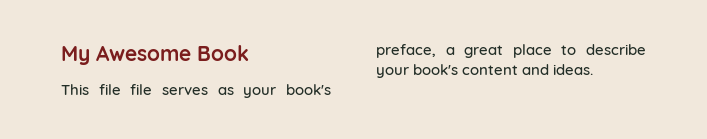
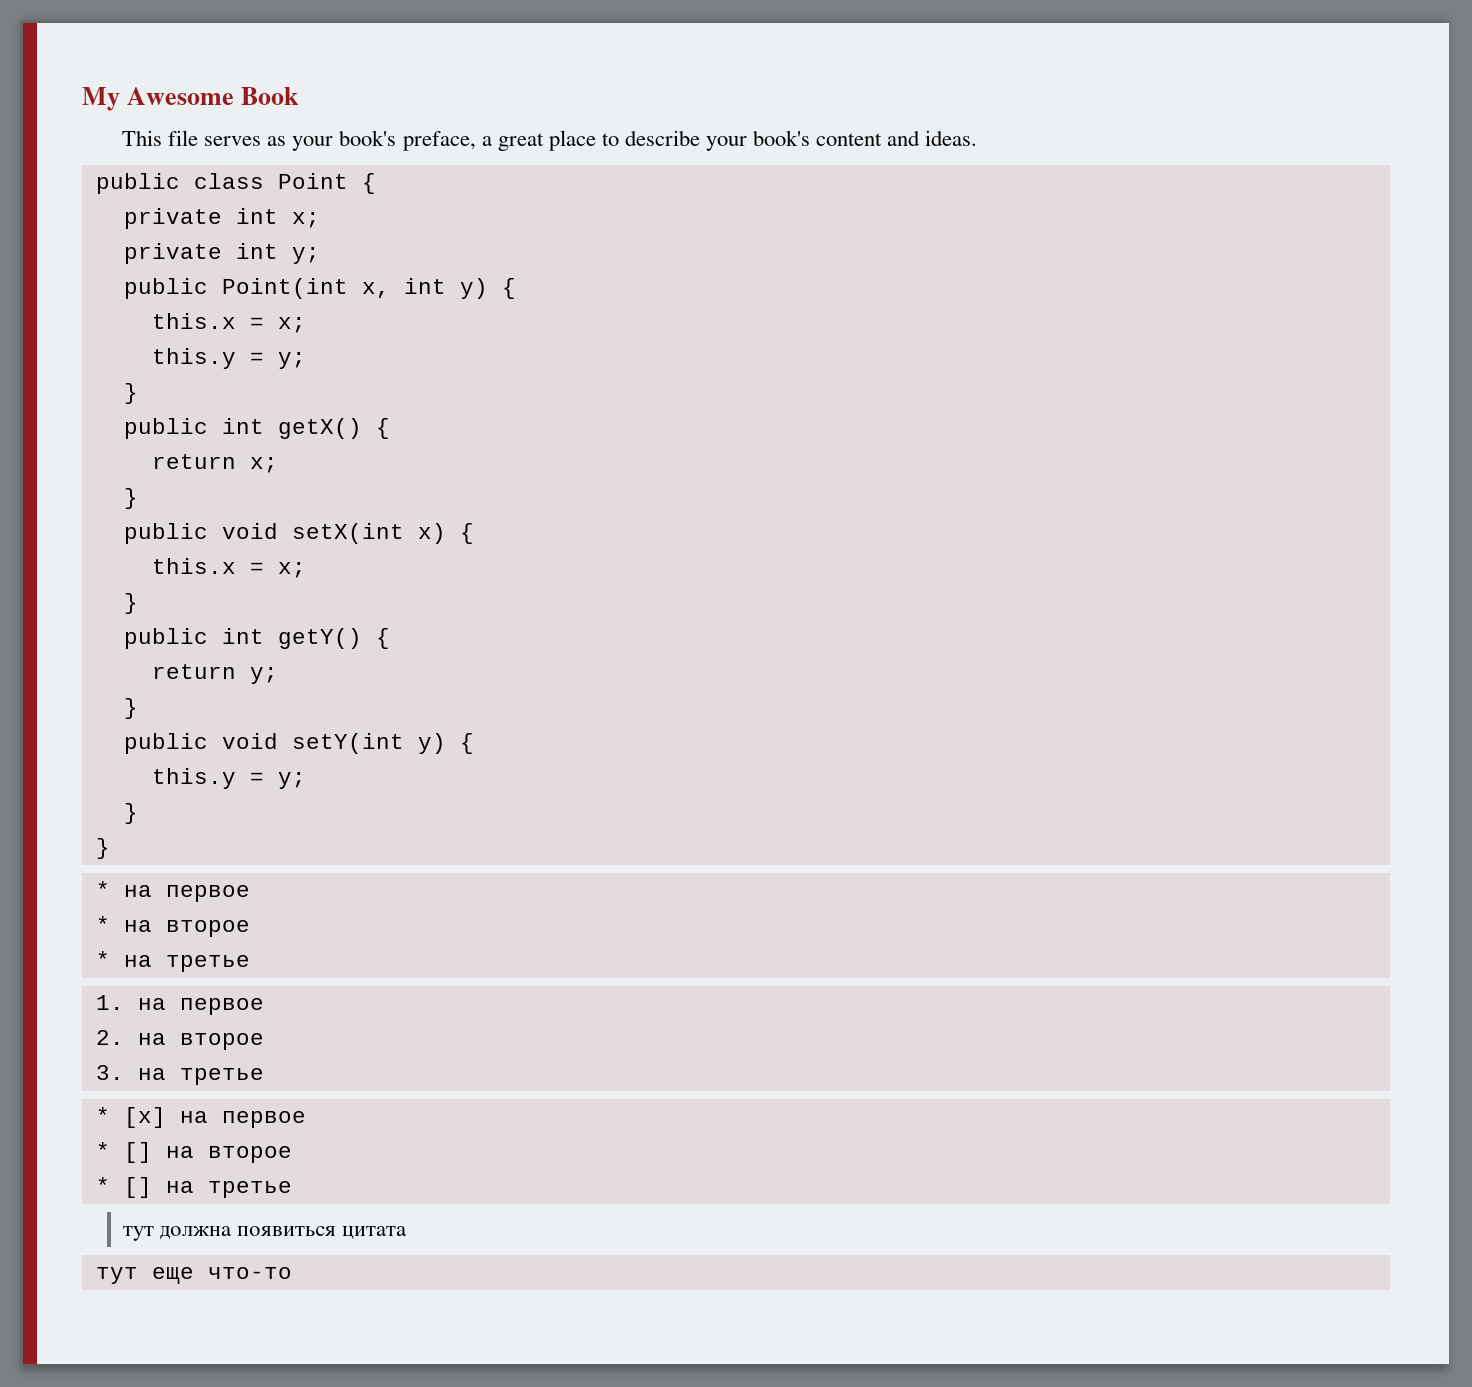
[130,84,153,95] file -> (199, 138) none
(594, 69) none -> [95,173,376,194] [123,208,320,229] [123,243,320,264] [123,278,516,299] [151,313,306,333] [151,348,306,369] [123,383,138,404] [123,418,390,439] [151,454,278,473] [123,488,138,509] [123,523,474,544] [151,558,306,578] [123,593,138,614] [123,628,390,649] [151,664,278,684] [123,698,138,719] [123,733,474,754] [151,768,306,789] [123,803,138,824] [95,838,110,859] [95,881,250,902] [95,916,250,937] [95,951,250,972] [95,995,264,1015] [95,1030,264,1050] [95,1065,264,1085] [95,1107,306,1128] [95,1142,292,1163] [95,1177,292,1198] [122,1226,408,1241] [95,1267,292,1284] // public class Point { // private int x; // private int y; // public Point(int x, int y) { // this.x = x; // this.y = y; // } // public int getX() { // return x; // } // public void setX(int x) { // this.x = x; // } // public int getY() { // return y; // } // public void setY(int y) { // this.y = y; // } // } // * на первое // * на второе // * на третье // 1. на первое // 2. на второе // 3. на третье // * [x] на первое // * [] на второе // * [] на третье // тут должна появиться цитата // тут еще что-то

